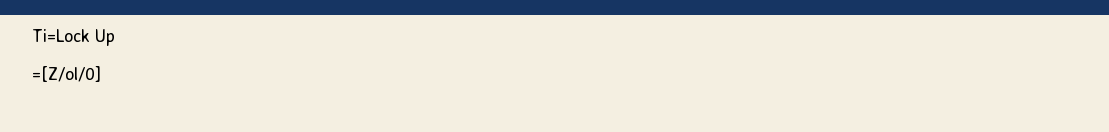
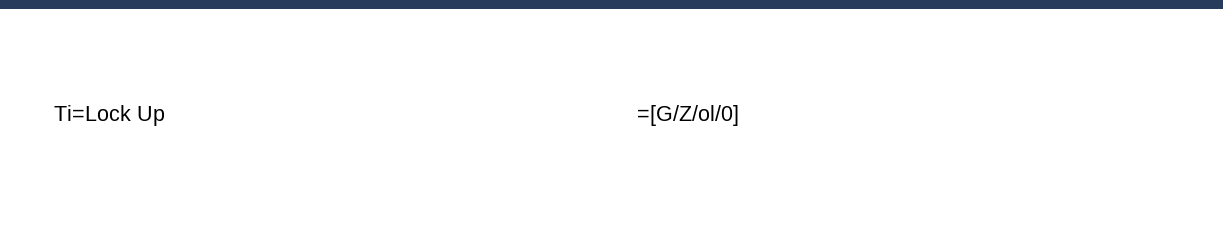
[32,66,101,82] =[Z/ol/0] -> [637,105,739,126] =[G/Z/ol/0]

